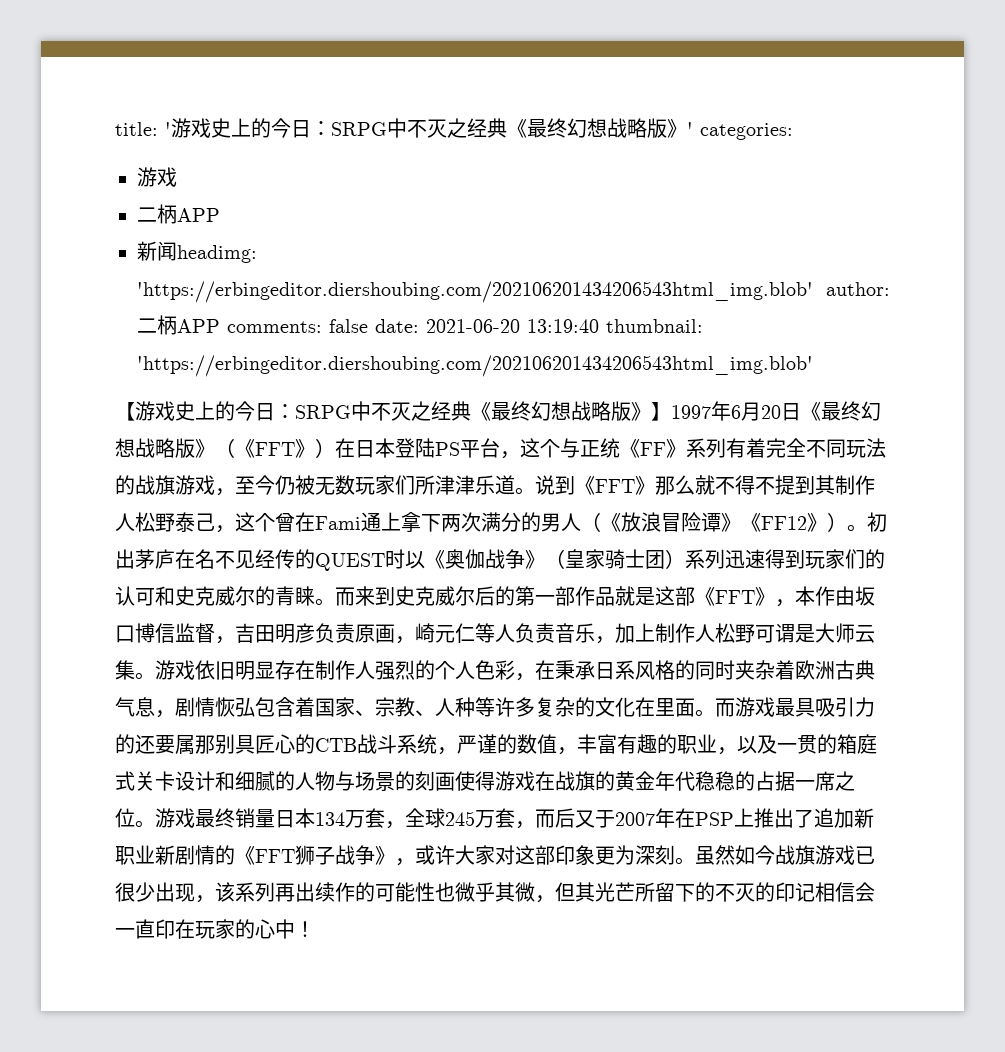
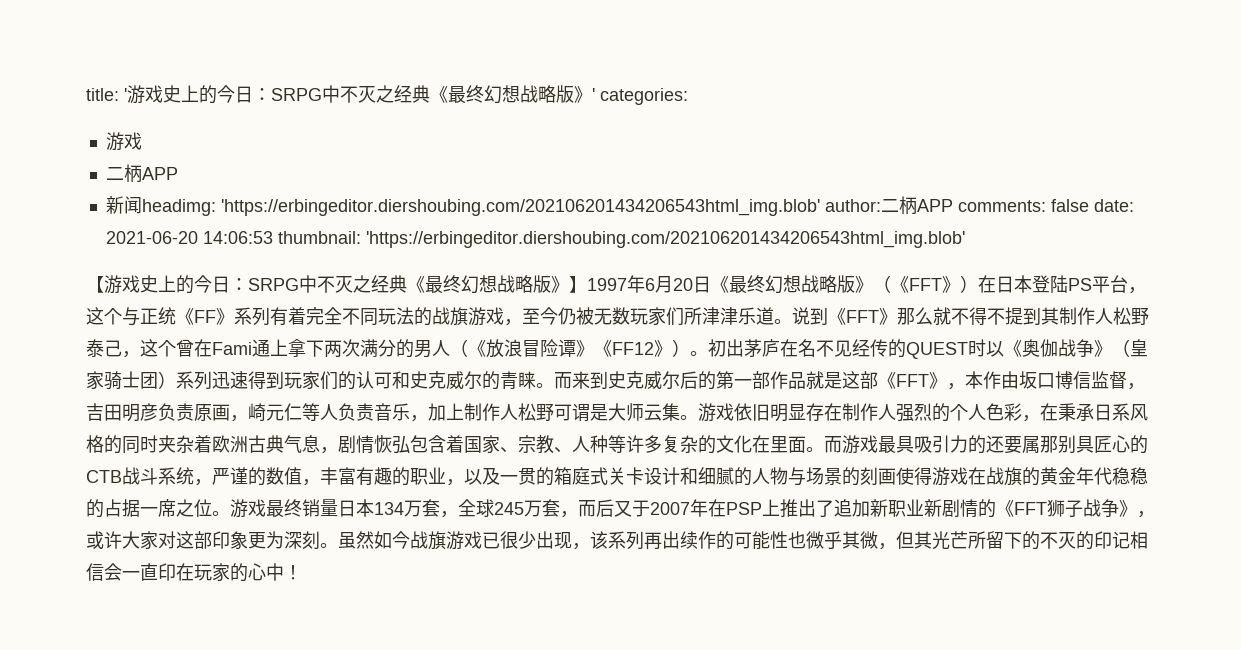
[527,319,599,333] 13:19:40 -> [202,231,273,244] 14:06:53

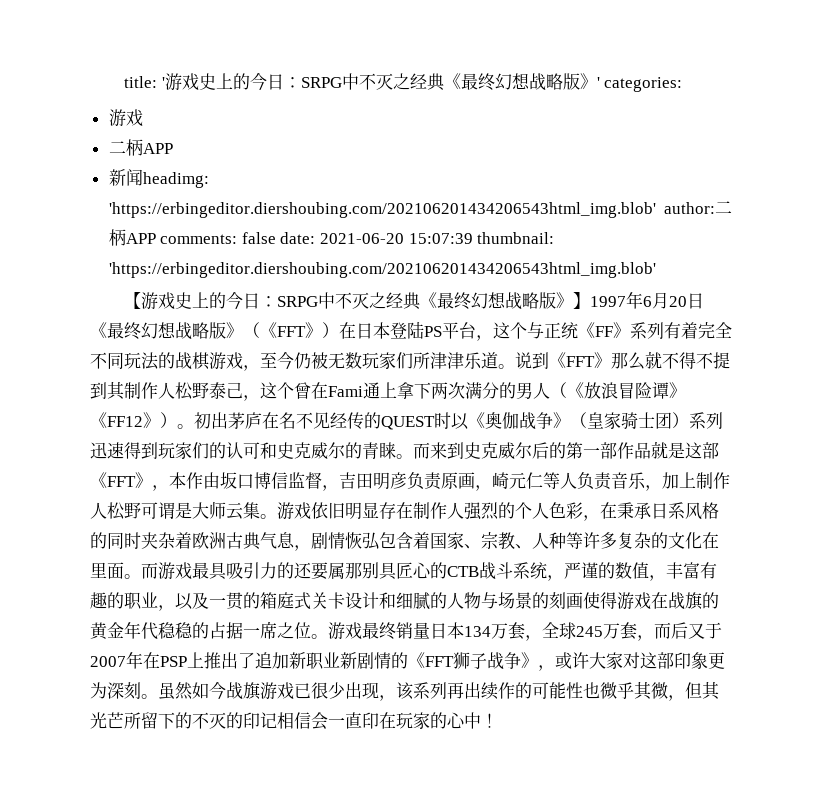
[202,231,273,244] 14:06:53 -> [408,233,473,244] 15:07:39
[450,307,468,326] 旗 -> [192,352,210,370] 棋

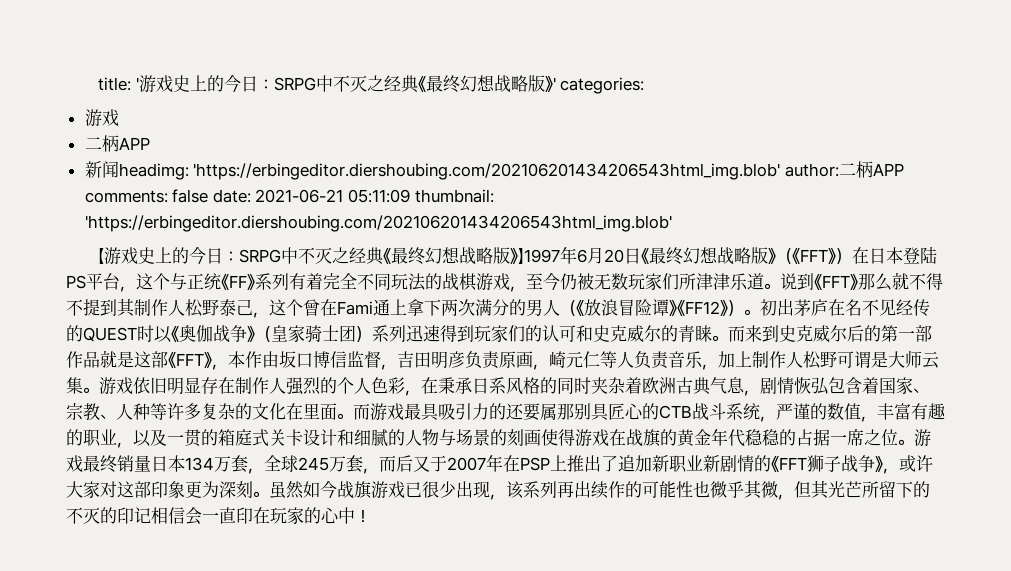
[320,233,473,244] 2021-06-20 15:07:39 -> [255,189,411,203] 2021-06-21 05:11:09

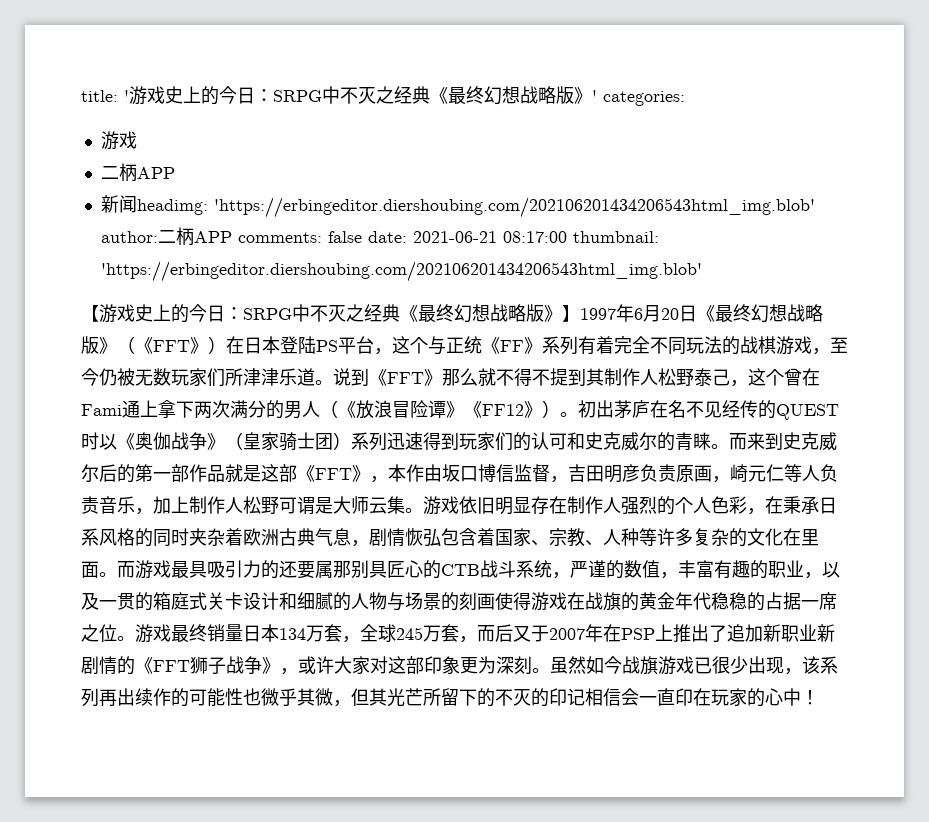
[348,189,411,203] 05:11:09 -> [502,231,567,243] 08:17:00

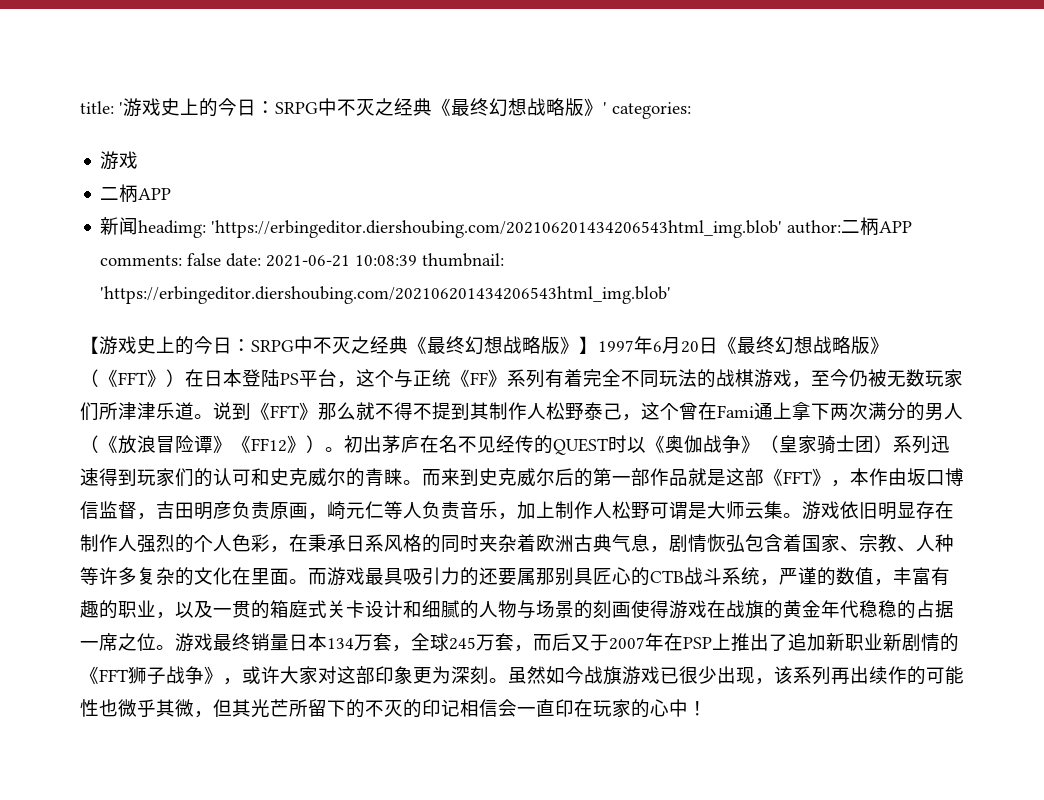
[502,231,567,243] 08:17:00 -> [355,255,418,266] 10:08:39

